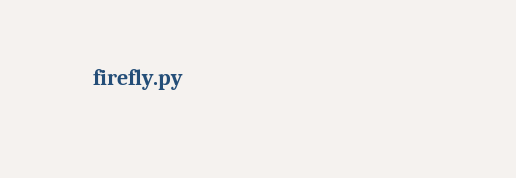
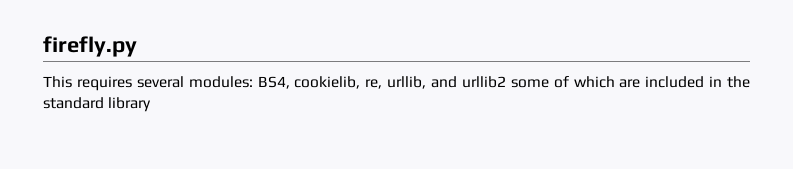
(183, 79) none -> [43,76,750,91] [43,97,152,112] // This requires several modules: BS4, cookielib, re, urllib, and urllib2 some of which are included in the standard library

